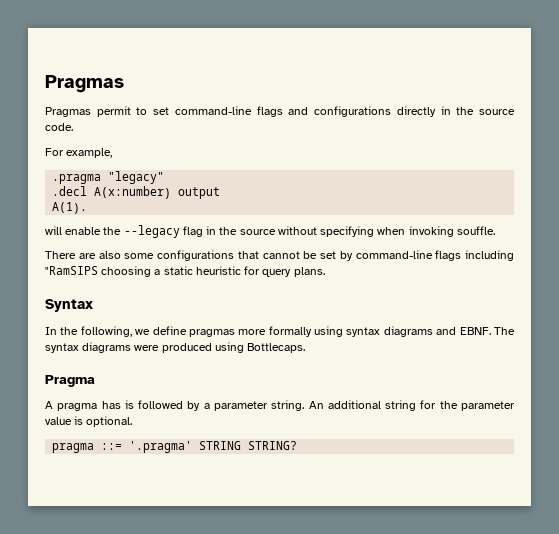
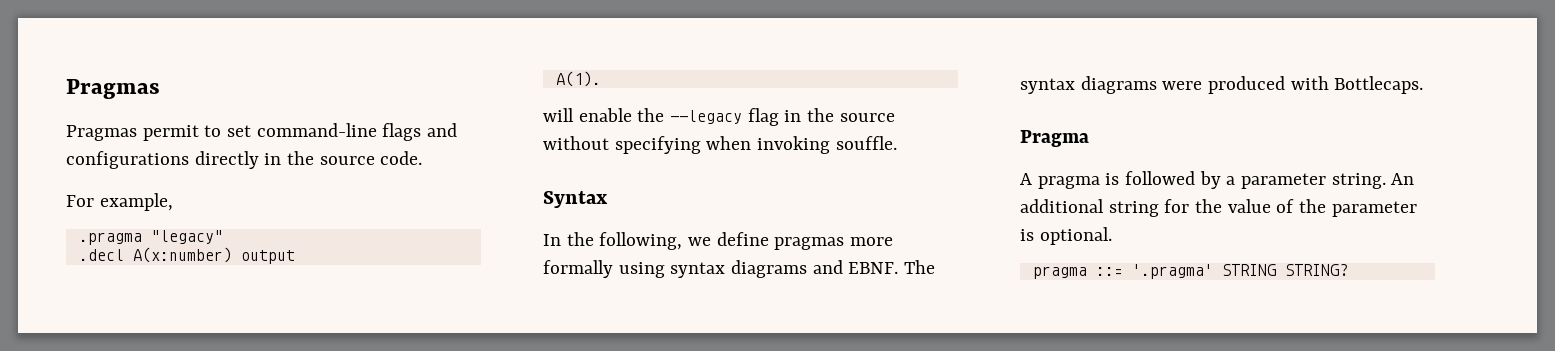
[45,250,514,261] [45,266,325,277] // There are also some configurations that cannot be set by command-line flags including "RamSIPS choosing a static heuristic for query plans. -> (897, 143) none
[214,342,244,353] using -> [1290,76,1329,90] with
[101,401,121,409] has -> (1100, 182) none
[460,401,515,411] [45,417,72,425] parameter value -> [1227,199,1417,217] value of the parameter

